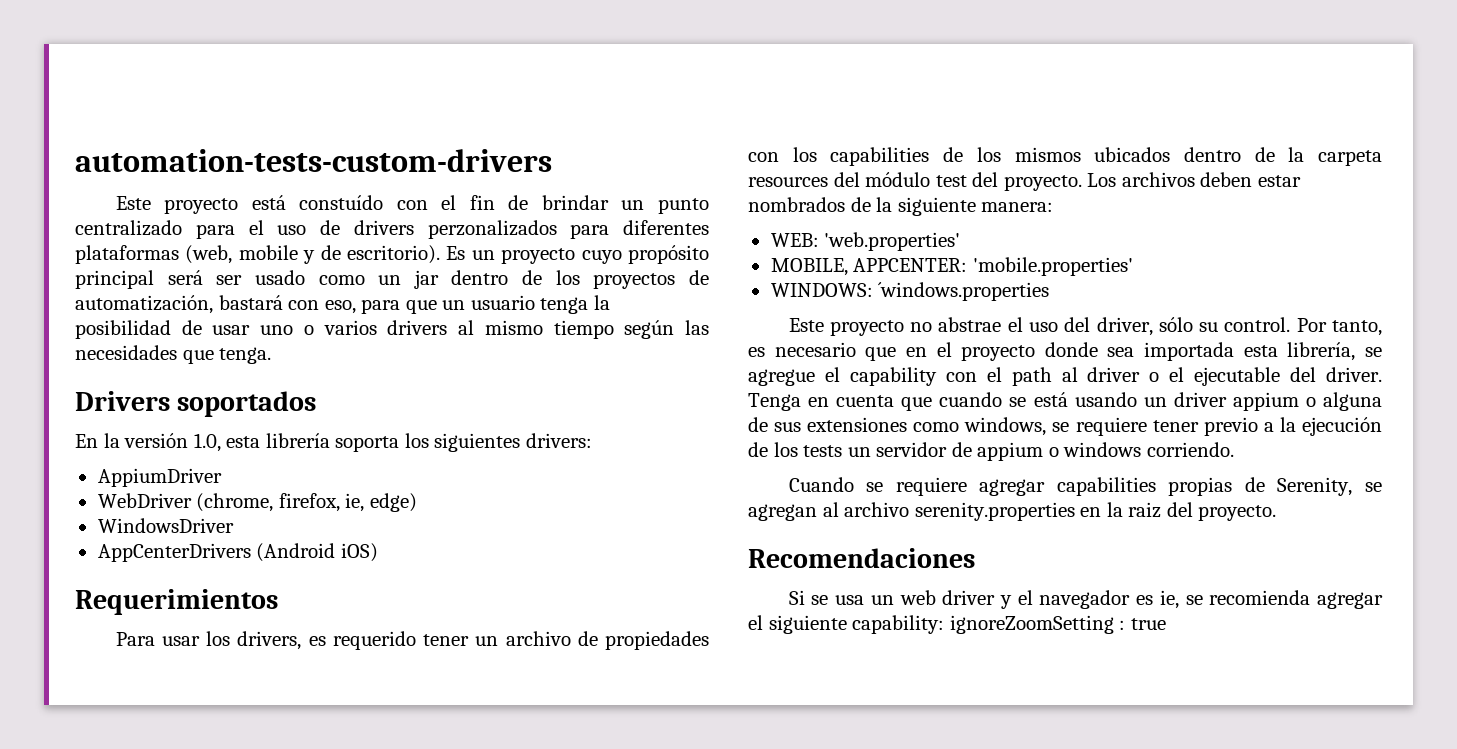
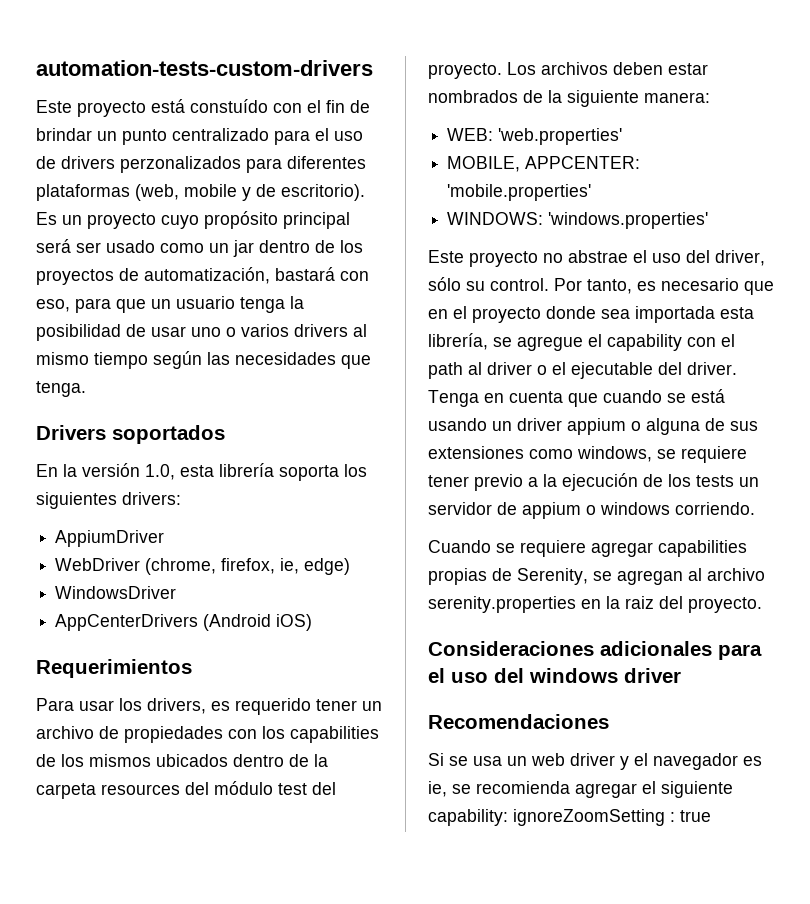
[878,282,1050,301] ´windows.properties -> [548,212,709,229] 'windows.properties'
(1277, 513) none -> [428,641,762,660] [428,668,681,683] // Consideraciones adicionales para el uso del windows driver

